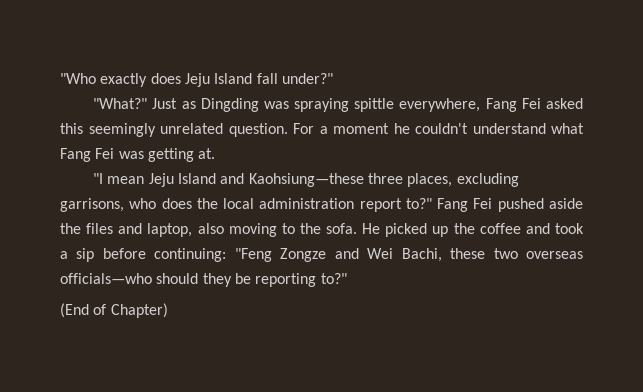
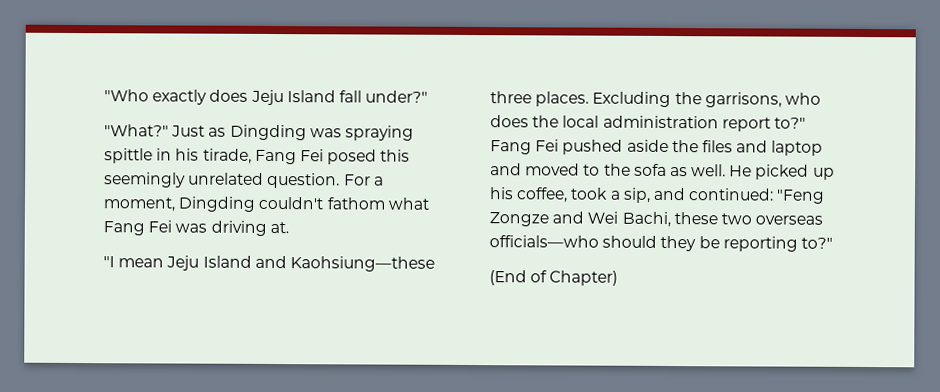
[399,98,583,112] everywhere, Fang Fei asked -> [156,148,378,165] in his tirade, Fang Fei posed
[333,123,546,134] moment he couldn't understand -> [103,196,385,212] moment, Dingding couldn't fathom
[147,148,194,162] getting -> [210,220,267,236] driving
[407,173,519,187] places, excluding -> [535,91,702,108] places. Excluding the
[147,223,584,237] [60,248,227,262] laptop, also moving to the sofa. He picked up the coffee and took a sip before continuing: -> [771,140,824,156] [490,163,835,180] [489,187,775,203] laptop and moved to the sofa as well. He picked up his coffee, took a sip, and continued:

